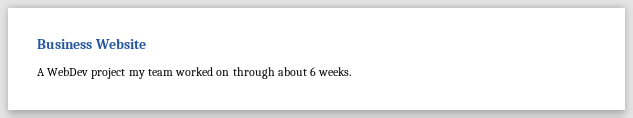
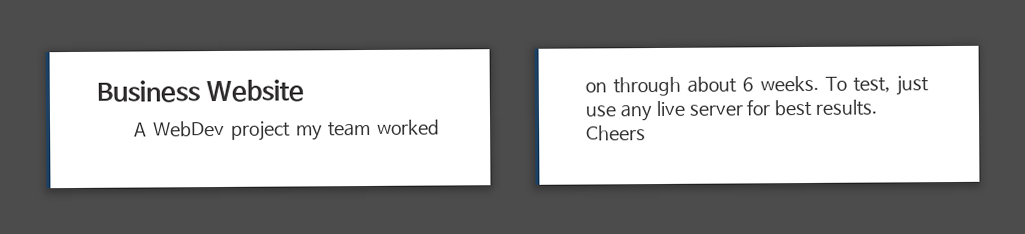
(352, 71) none -> [825,75,929,96] [585,99,878,122] [586,125,646,141] To test, just use any live server for best results. Cheers

